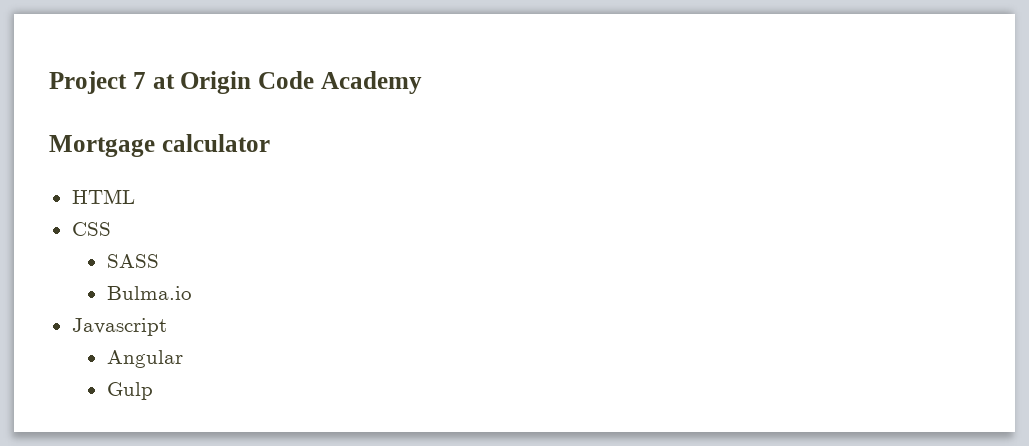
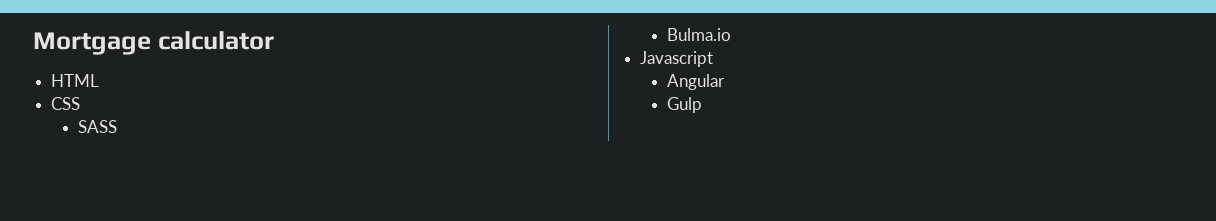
[49,71,422,94] Project 7 at Origin Code Academy // -> (33, 43) none

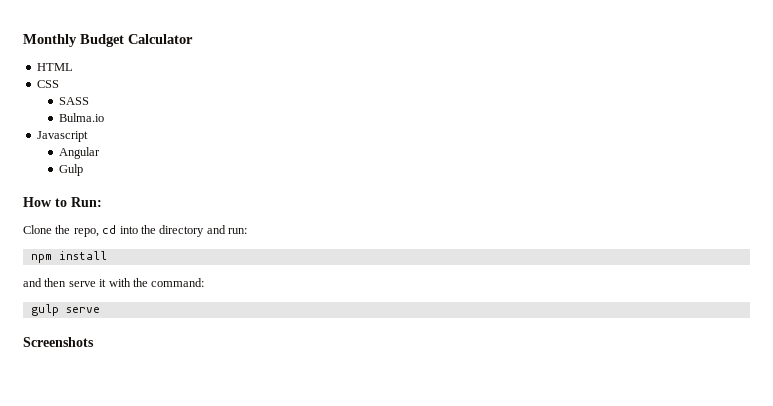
[33,31,274,55] Mortgage calculator -> [23,34,193,47] Monthly Budget Calculator
(703, 105) none -> [23,197,102,207] [23,225,247,237] [30,251,107,263] [23,278,205,287] [30,304,100,316] [23,337,94,347] // How to Run: // Clone the repo, cd into the directory and run: // npm install // and then serve it with the command: // gulp serve // Screenshots

